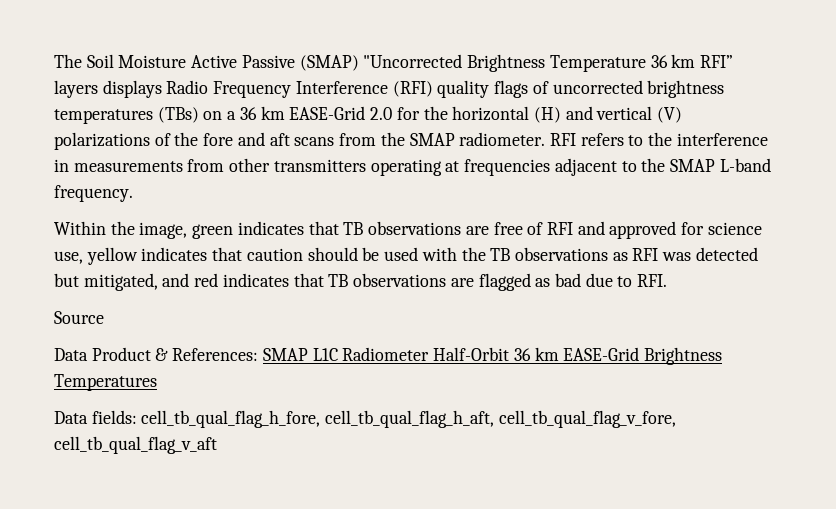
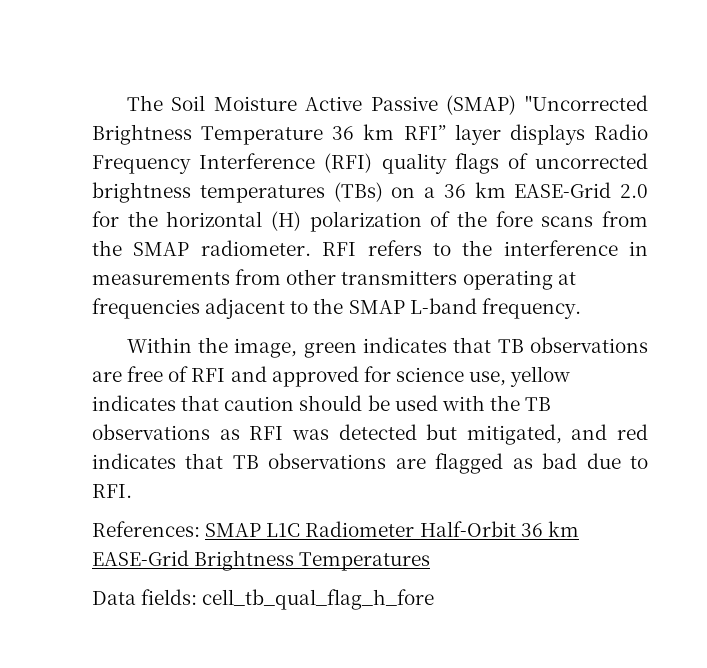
[54,80,98,98] layers -> [454,124,501,145] layer
[565,106,683,123] [54,132,150,150] and vertical (V) polarizations -> [309,211,422,232] polarization
[237,132,290,146] and aft -> (533, 219) none
[54,311,104,324] [54,347,169,361] Source // Data Product & -> (132, 491) none
[141,410,676,428] [54,436,217,454] cell_tb_qual_flag_h_fore, cell_tb_qual_flag_h_aft, cell_tb_qual_flag_v_fore, cell_tb_qual_flag_v_aft -> [202,589,435,610] cell_tb_qual_flag_h_fore

